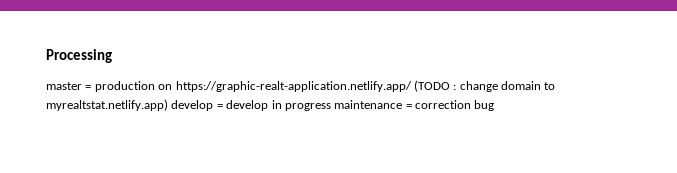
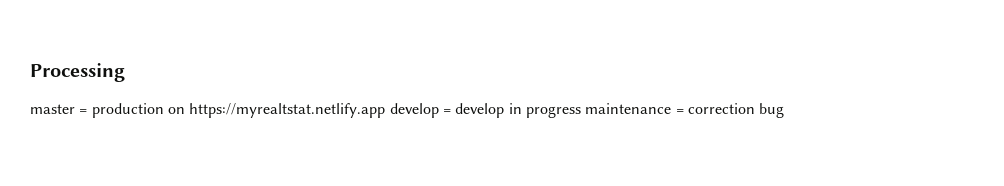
[175,80,556,92] [46,99,168,111] https://graphic-realt-application.netlify.app/ (TODO : change domain to myrealtstat.netlify.app) -> [189,103,386,118] https://myrealtstat.netlify.app

